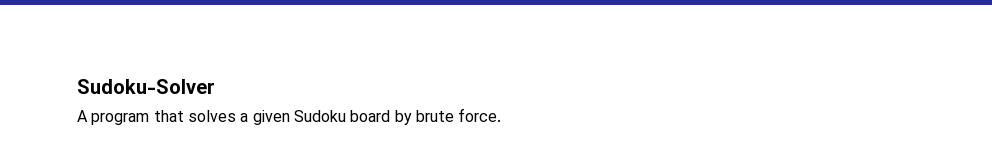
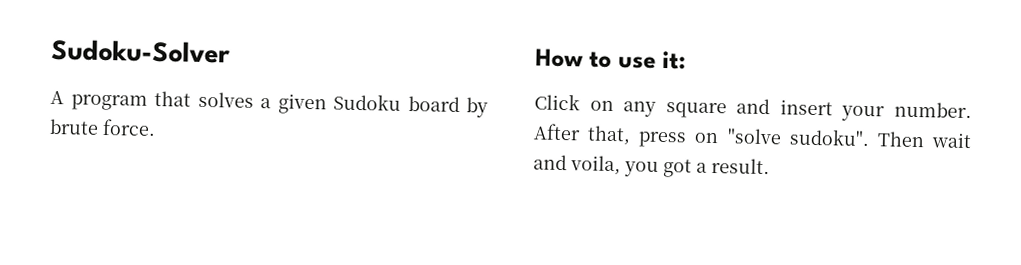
(502, 115) none -> [535,48,686,70] [534,93,972,122] [533,123,972,149] [533,154,770,178] // How to use it: // Click on any square and insert your number. After that, press on "solve sudoku". Then wait and voila, you got a result.

